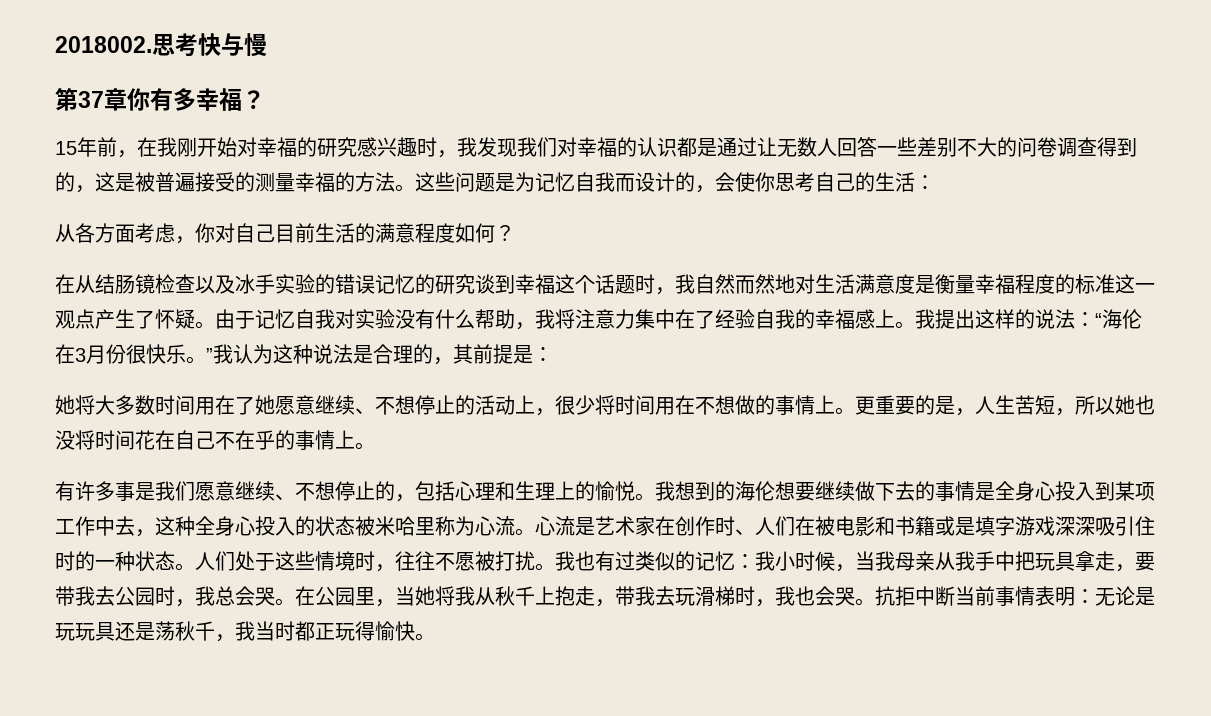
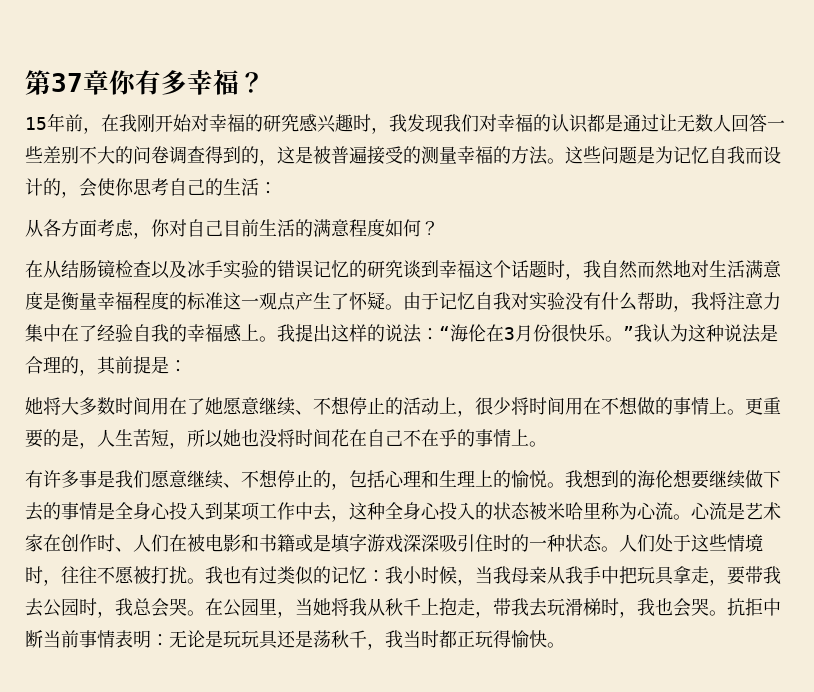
[55,33,267,57] 2018002.思考快与慢 // -> (25, 82) none

